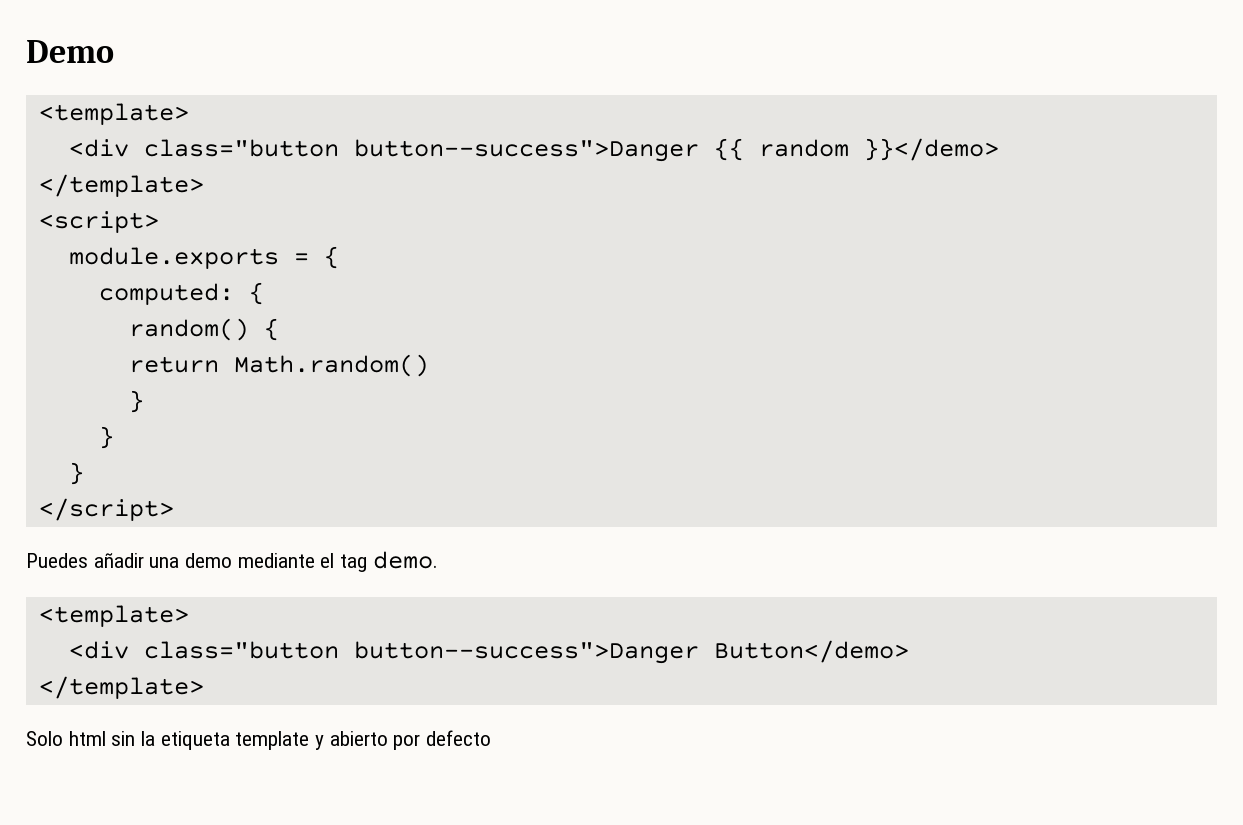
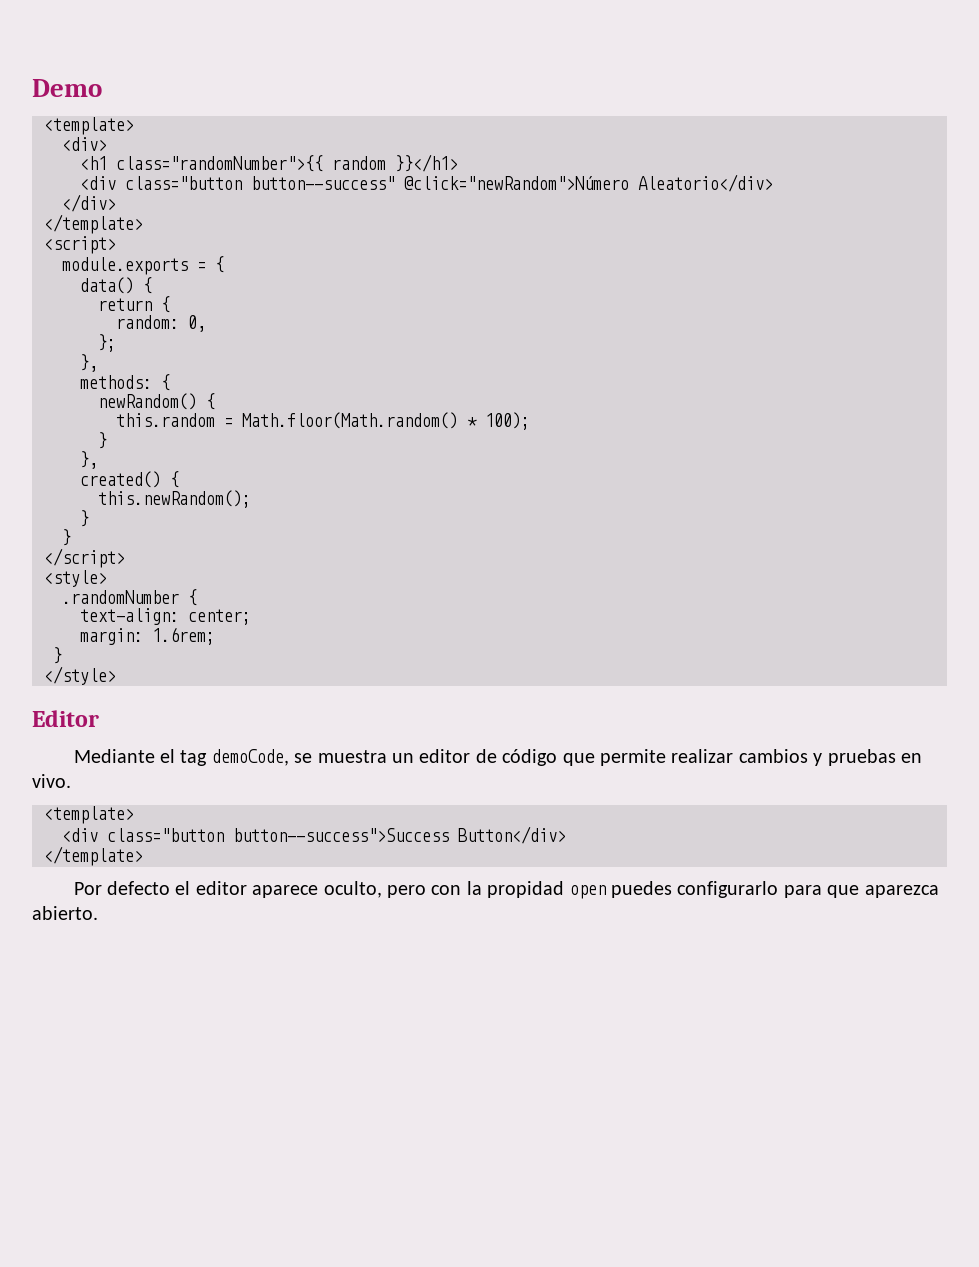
[68,138,999,162] <div class="button button--success">Danger {{ random }}</demo> -> [62,137,107,151] [80,154,458,172] [80,174,773,192] [62,194,116,212] <div> // <h1 class="randomNumber">{{ random }}</h1> // <div class="button button--success" @click="newRandom">Número Aleatorio</div> // </div>
[98,282,264,305] [128,318,249,341] computed: { // random() -> [80,277,134,294] data()
[233,354,429,377] [128,390,144,413] [98,426,114,449] [68,462,84,485] [38,498,174,521] [26,551,438,572] [38,605,189,627] [68,640,909,664] [38,676,204,699] [26,730,492,750] Math.random() // } // } // } // </script> // Puedes añadir una demo mediante el tag demo. // <template> // <div class="button button--success">Danger Button</demo> // </template> // Solo html sin la etiqueta template y abierto por defecto -> [161,296,170,313] [116,315,206,332] [98,334,116,352] [80,354,98,372] [80,374,170,391] [98,393,215,410] [116,412,530,430] [98,432,107,449] [80,451,98,469] [80,471,179,488] [98,490,251,508] [80,510,89,527] [62,529,71,546] [44,548,125,568] [44,570,107,587] [62,589,197,606] [80,608,251,625] [80,627,215,645] [53,647,62,664] [44,666,116,685] [32,710,99,727] [73,749,923,766] [32,774,71,788] [44,806,134,824] [62,826,566,844] [44,846,143,866] [73,881,939,899] [32,906,98,920] { // random: 0, // }; // }, // methods: { // newRandom() { // this.random = Math.floor(Math.random() * 100); // } // }, // created() { // this.newRandom(); // } // } // </script> // <style> // .randomNumber { // text-align: center; // margin: 1.6rem; // } // </style> // Editor // Mediante el tag demoCode, se muestra un editor de código que permite realizar cambios y pruebas en vivo. // <template> // <div class="button button--success">Success Button</div> // </template> // Por defecto el editor aparece oculto, pero con la propidad open puedes configurarlo para que aparezca abierto.

